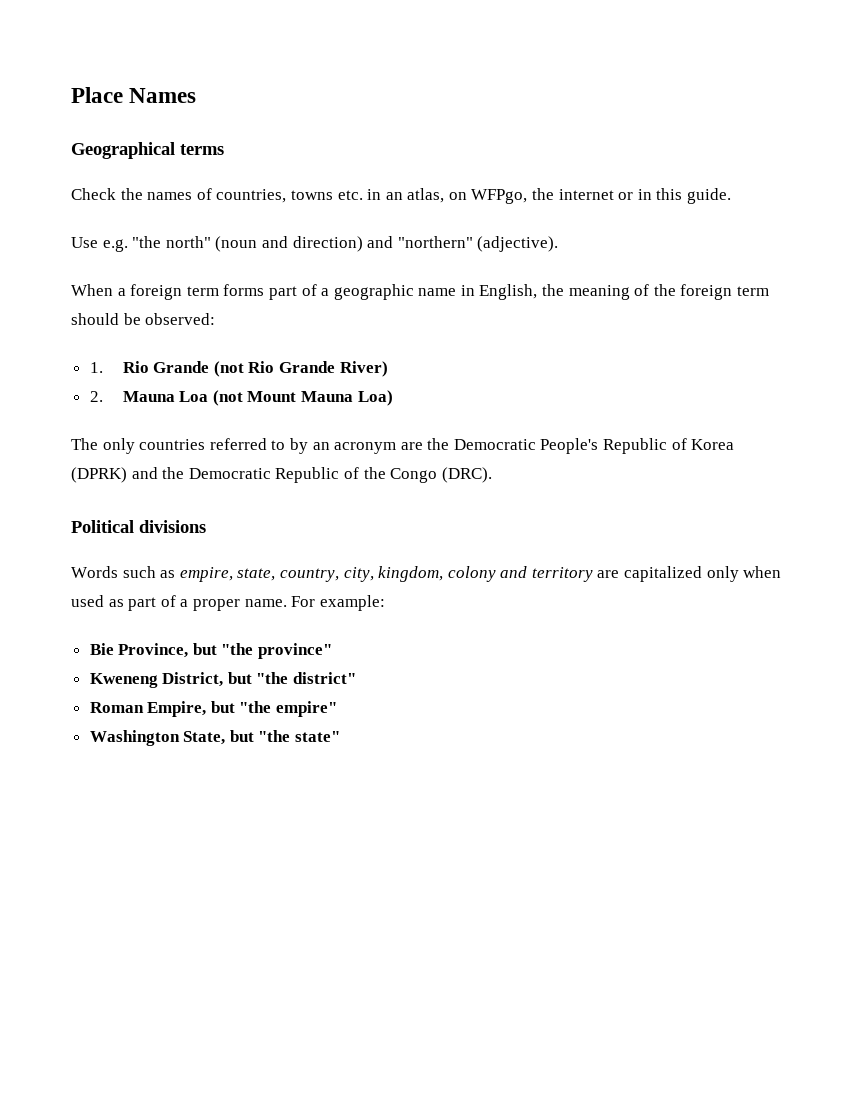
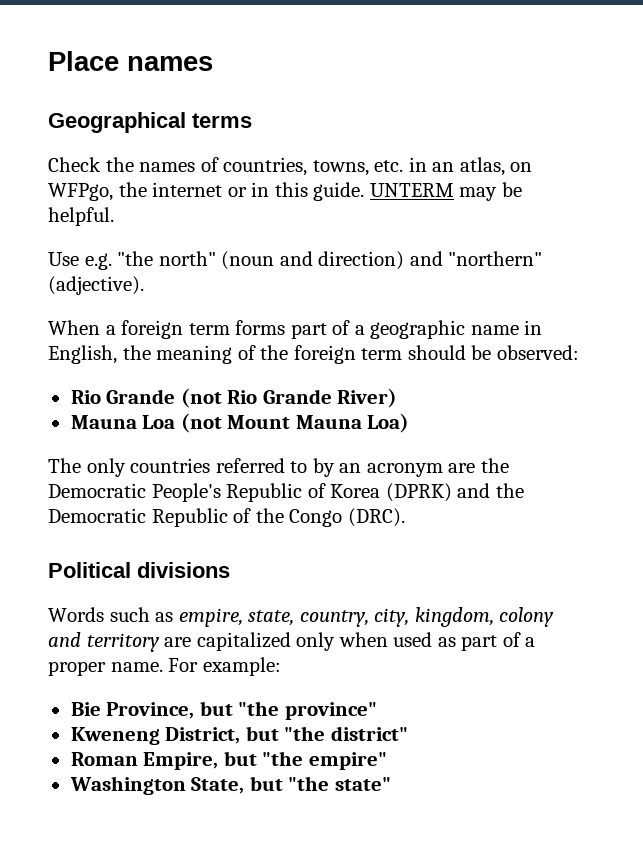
[129,88,197,103] Names -> [127,56,213,71] names
[290,190,333,200] towns -> [312,160,369,176] towns,
(732, 196) none -> [369,182,522,201] [48,207,114,226] UNTERM may be helpful.
[89,362,103,373] 1. -> (579, 352) none
[89,391,103,402] 2. -> (398, 398) none

